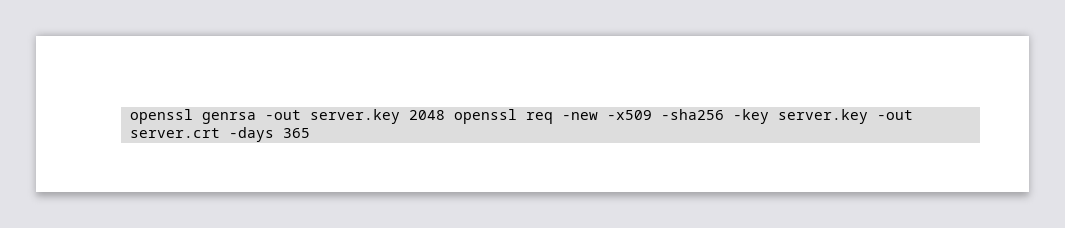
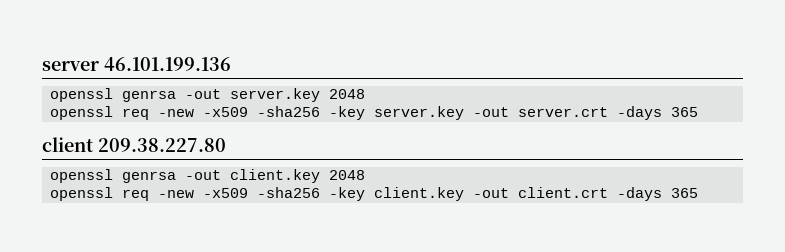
(130, 116) none -> [42,57,231,71] server 46.101.199.136 //
(446, 115) none -> (366, 94) //
(311, 133) none -> [42,137,226,152] [50,169,366,183] [50,187,699,201] // client 209.38.227.80 // openssl genrsa -out client.key 2048 // openssl req -new -x509 -sha256 -key client.key -out client.crt -days 365

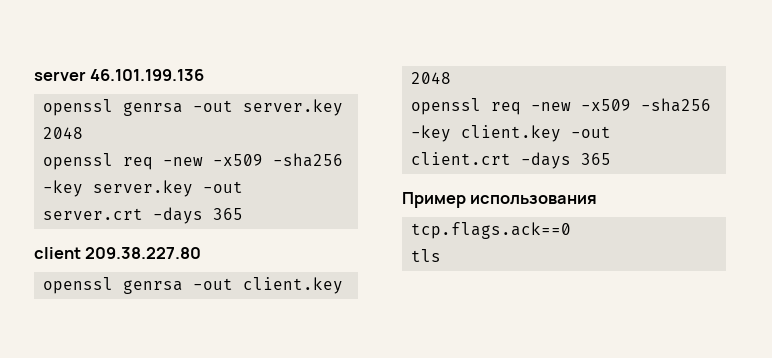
(699, 193) none -> [402,192,598,208] [411,222,571,239] [411,249,441,262] // Пример использования // tcp.flags.ack==0 // tls

